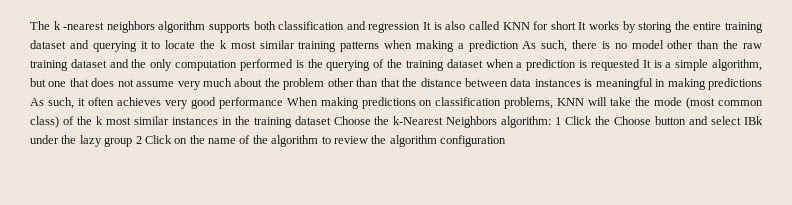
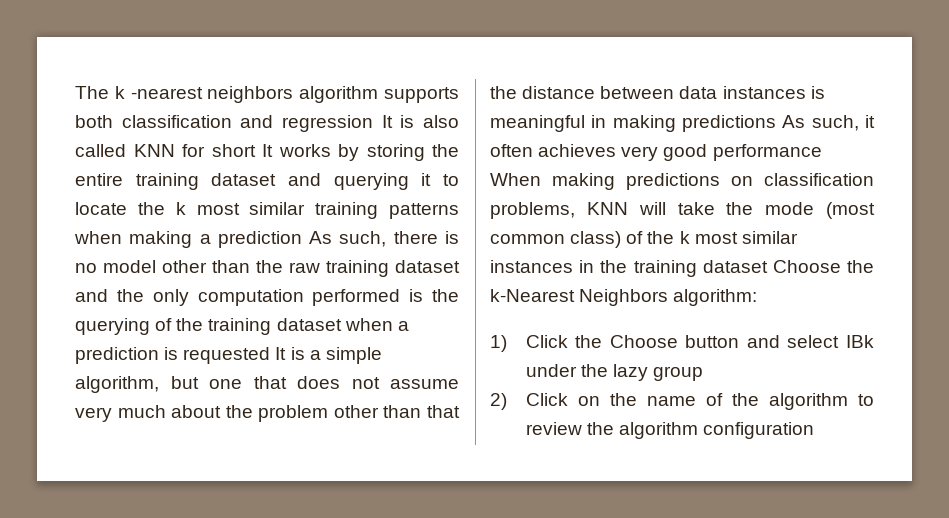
[555,117,562,125] 1 -> [490,335,507,352] // 1)
[135,136,142,144] 2 -> [490,393,507,410] // 2)

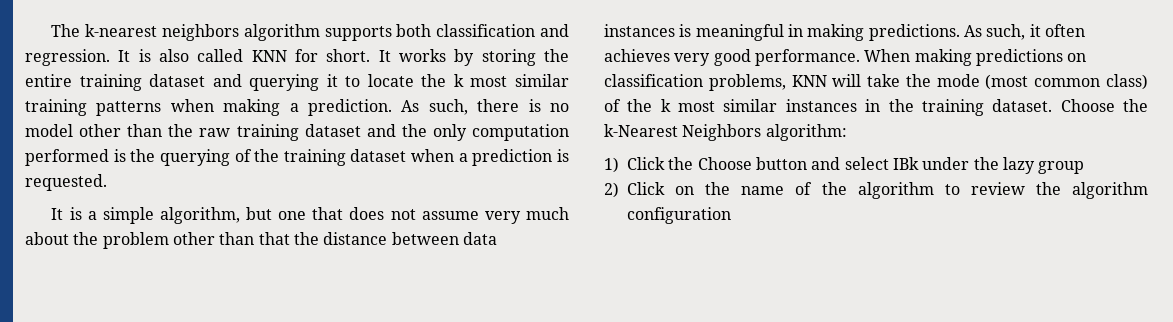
[114,86,203,99] k -nearest -> [85,24,158,37] k-nearest
[282,115,374,132] regression -> [25,49,110,66] regression.
[211,144,256,157] short -> [326,49,371,62] short.
[217,231,302,248] prediction -> [308,99,392,116] prediction.
[183,347,271,364] requested -> [25,174,107,191] requested. //
[682,115,776,132] predictions -> [868,24,960,41] predictions.
[712,144,822,161] performance -> [754,49,860,66] performance.
[702,260,768,273] dataset -> [992,99,1053,112] dataset.

